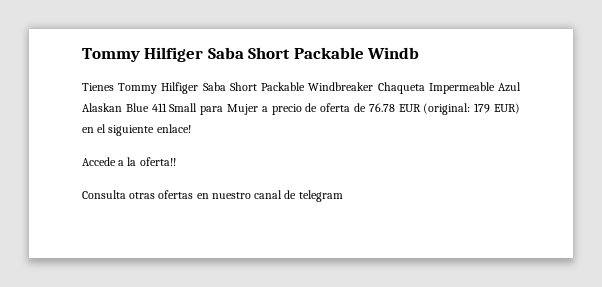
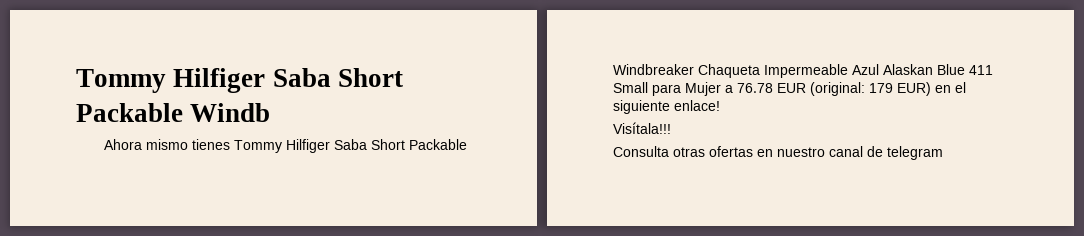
[82,83,114,91] Tienes -> [104,139,231,150] Ahora mismo tienes
[271,103,367,115] precio de oferta de -> (733, 89) none
[82,157,176,166] Accede a la oferta!! -> [613,122,671,134] Visítala!!!

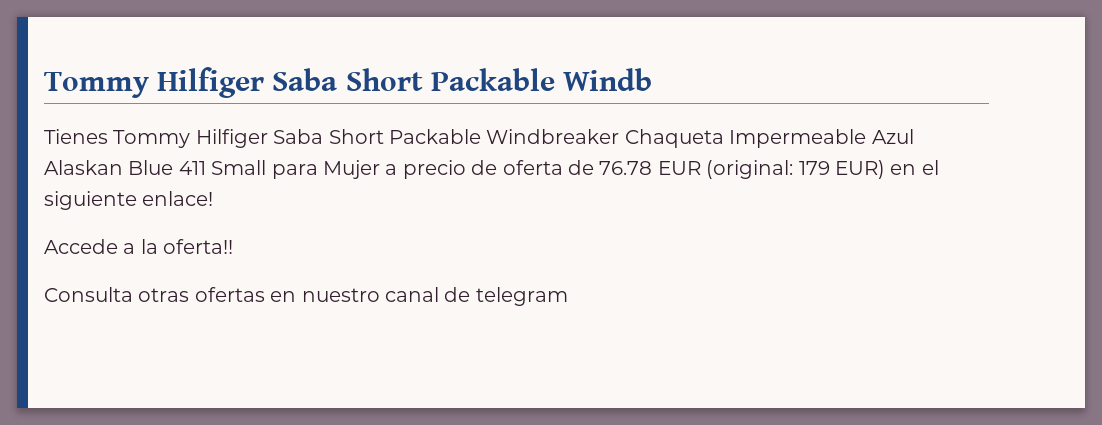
[104,139,231,150] Ahora mismo tienes -> [44,129,108,144] Tienes
(733, 89) none -> [402,160,594,179] precio de oferta de
[613,122,671,134] Visítala!!! -> [44,239,234,254] Accede a la oferta!!

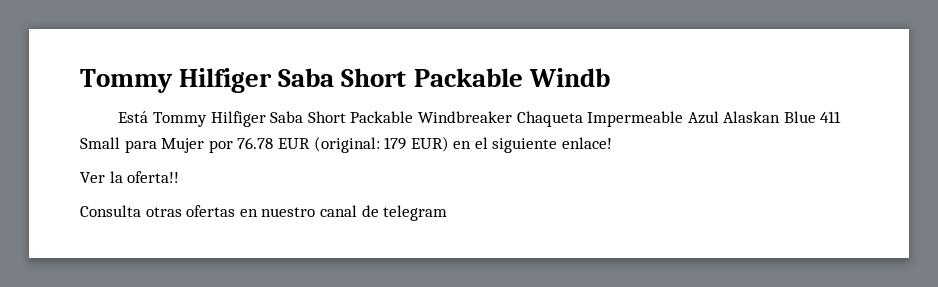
[44,129,108,144] Tienes -> [118,111,149,123] Está
[385,160,594,179] a precio de oferta de -> [208,140,233,153] por
[44,239,136,254] Accede a -> [80,172,105,183] Ver

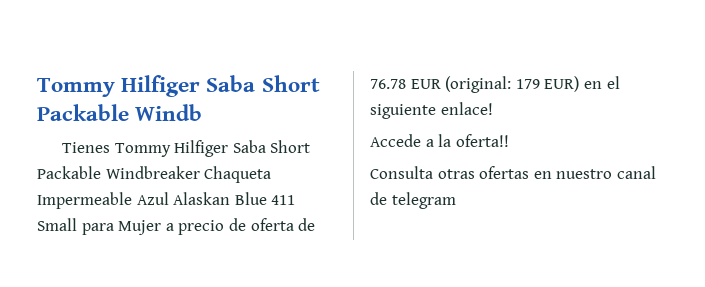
[118,111,149,123] Está -> [62,142,111,153] Tienes
[208,140,233,153] por -> [165,218,316,235] a precio de oferta de
[80,172,105,183] Ver -> [370,134,434,147] Accede a

